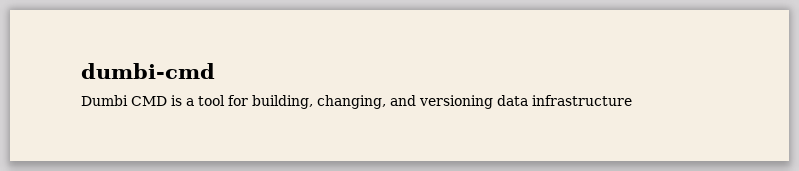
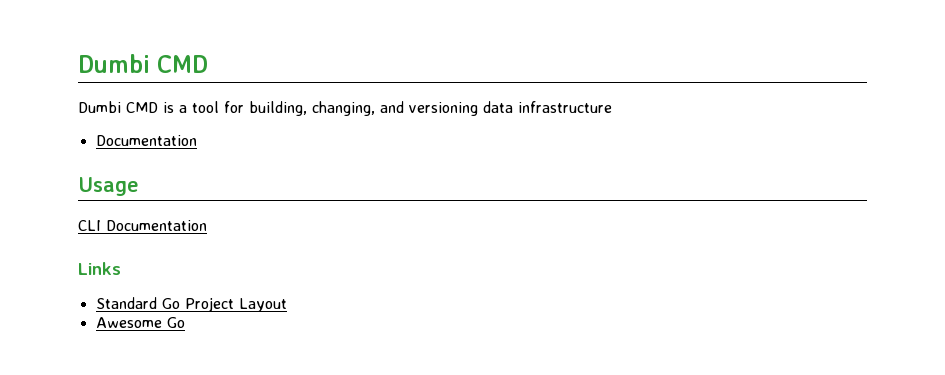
[81,63,215,79] dumbi-cmd -> [78,54,208,73] Dumbi CMD
(632, 100) none -> [95,135,197,146] [78,177,139,196] [78,220,207,231] [78,262,121,275] [95,297,287,312] [95,317,185,328] // Documentation // Usage // CLI Documentation // Links // Standard Go Project Layout // Awesome Go

